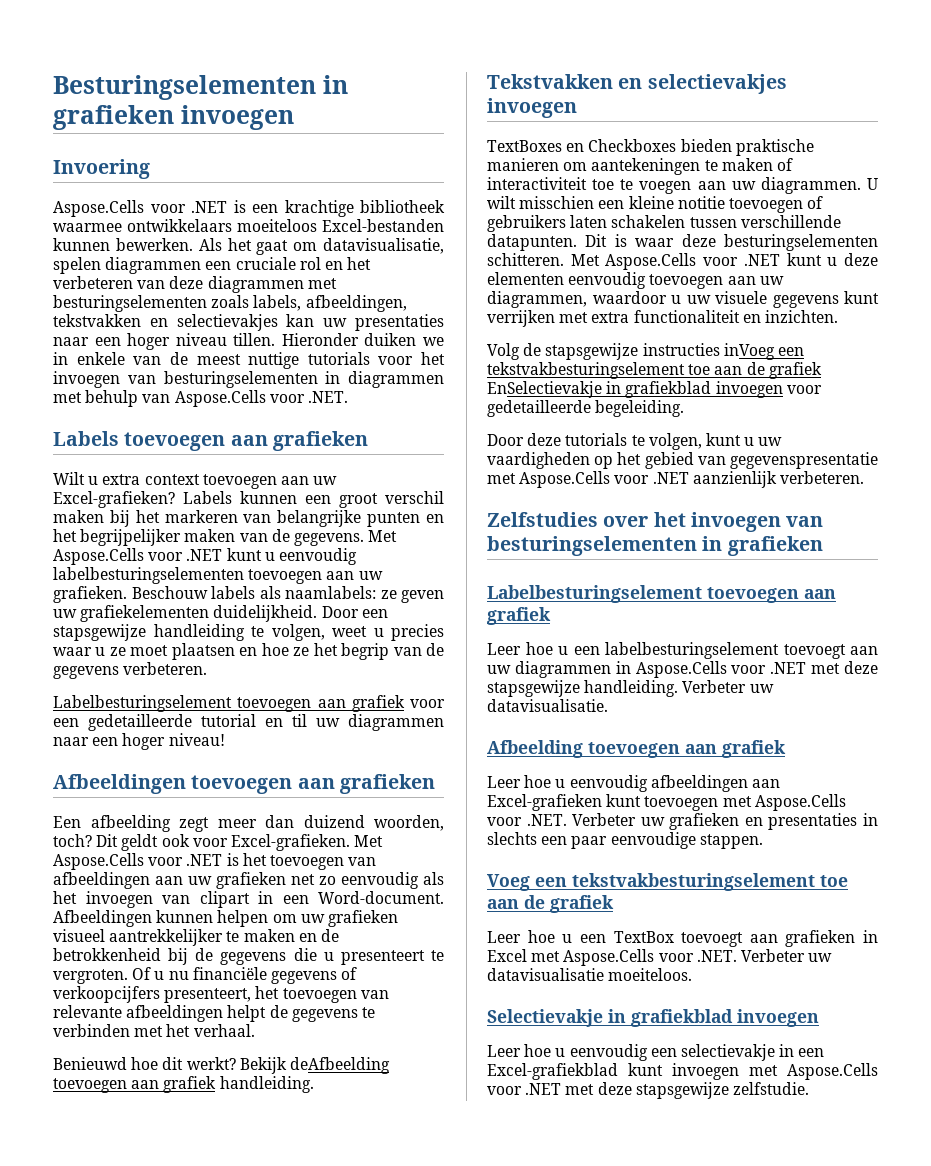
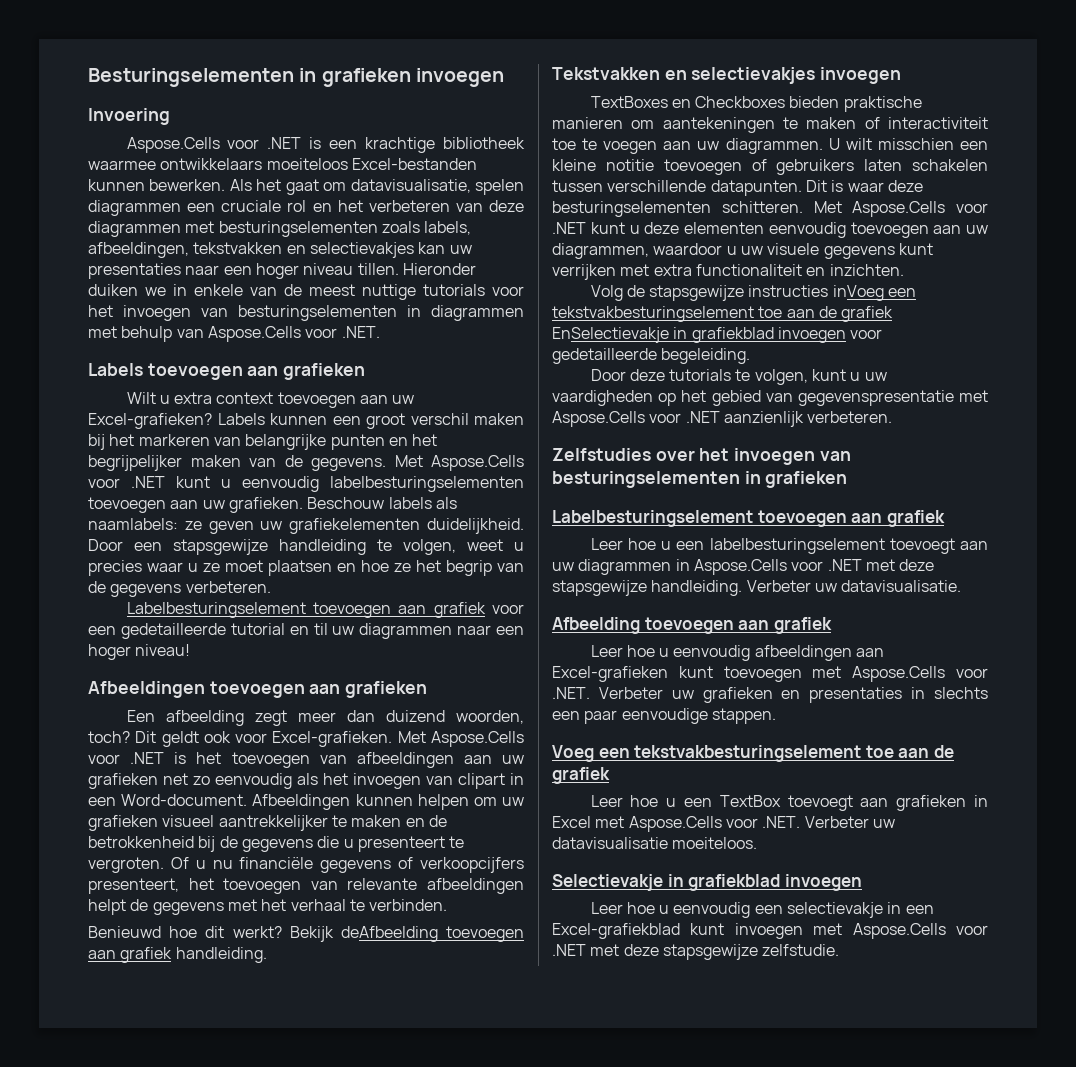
[361,1007,375,1018] [53,1024,255,1037] te verbinden met het verhaal. -> [227,899,448,911] met het verhaal te verbinden.

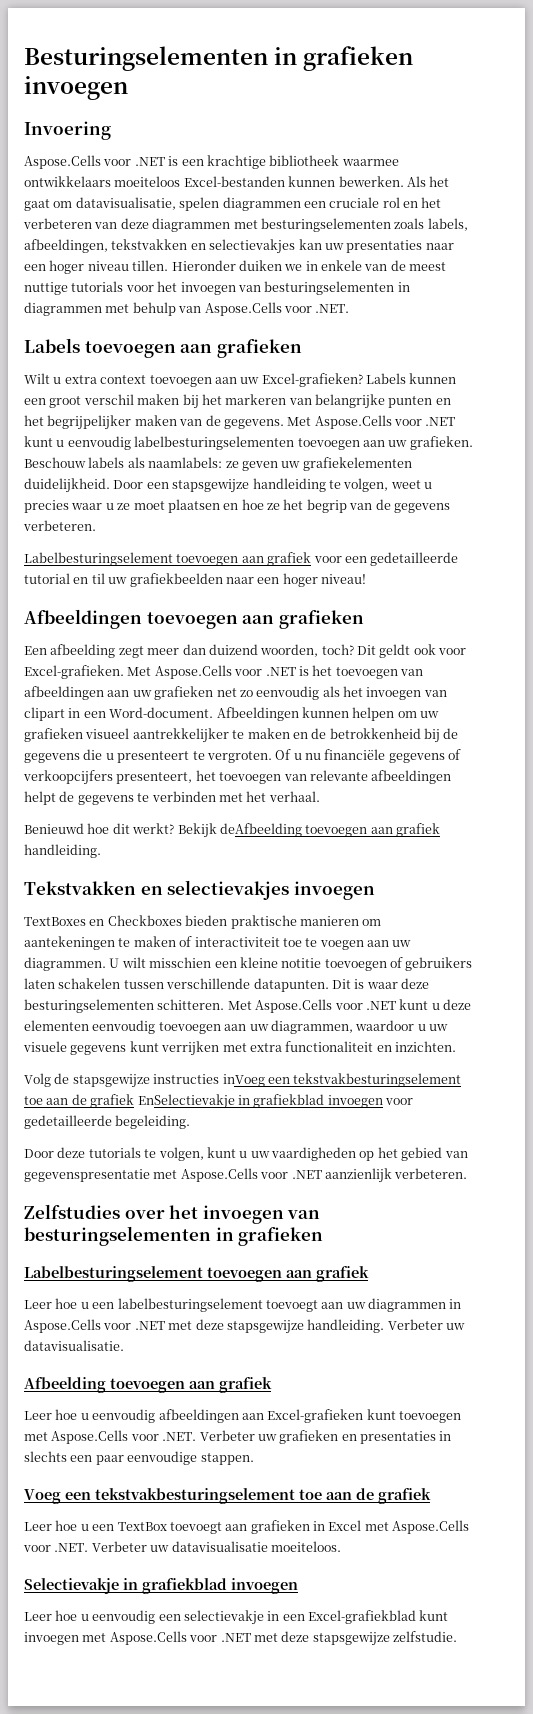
[359,623,453,639] diagrammen -> [129,573,223,587] grafiekbeelden
[227,899,448,911] met het verhaal te verbinden. -> [137,791,320,802] te verbinden met het verhaal.

